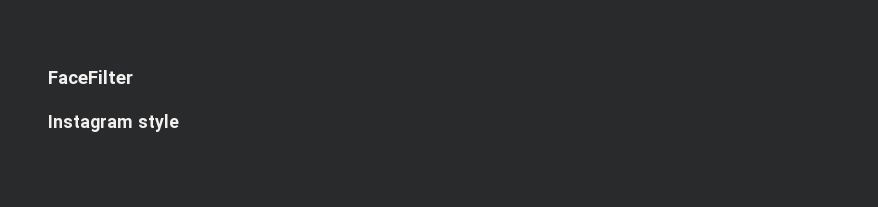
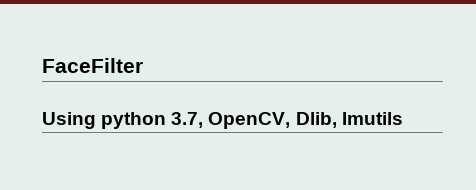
[48,114,179,132] Instagram style -> [42,112,403,129] Using python 3.7, OpenCV, Dlib, Imutils

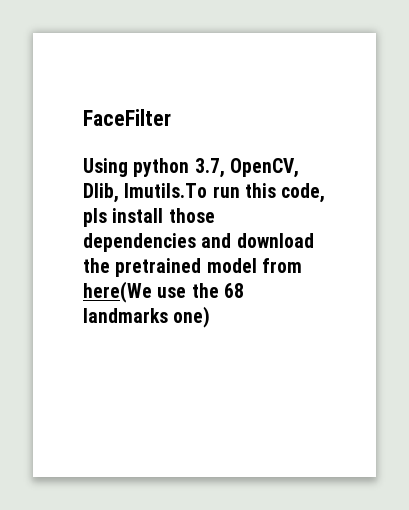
[341,112,403,125] Imutils -> [124,183,326,203] [83,208,215,227] [83,233,314,252] [83,258,302,277] [83,281,244,303] [83,306,211,328] Imutils.To run this code, pls install those dependencies and download the pretrained model from here(We use the 68 landmarks one)

